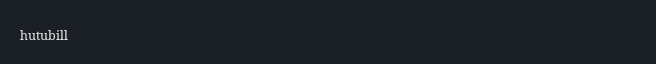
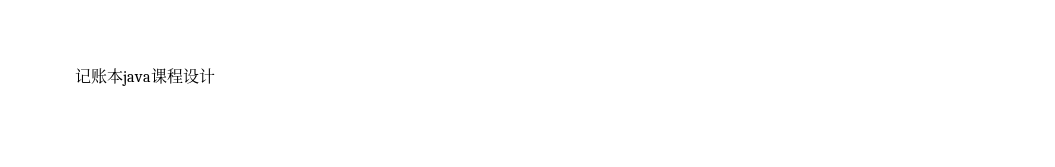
[20,30,68,40] hutubill -> [75,68,215,86] 记账本java课程设计

